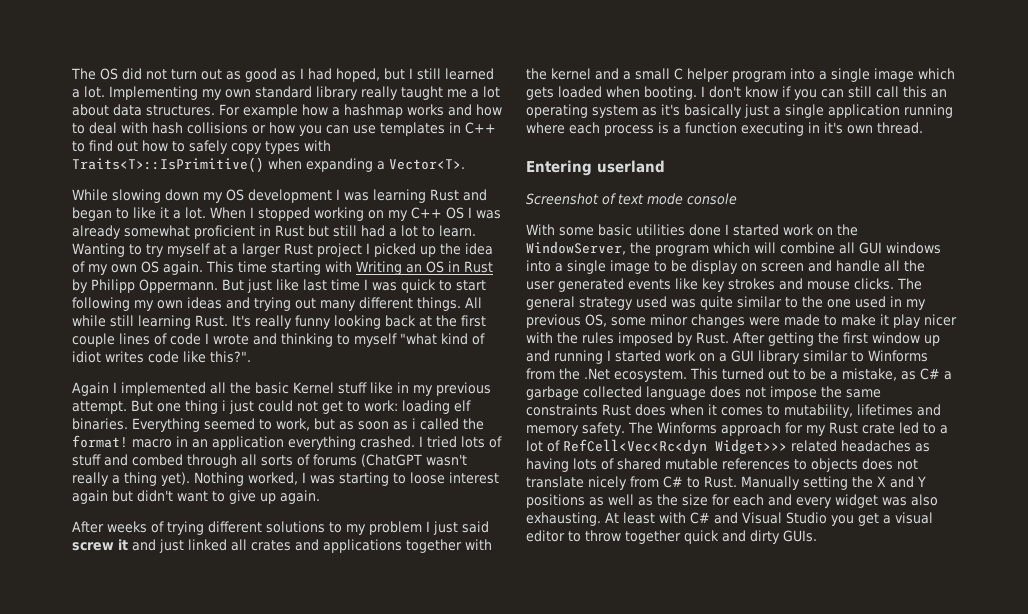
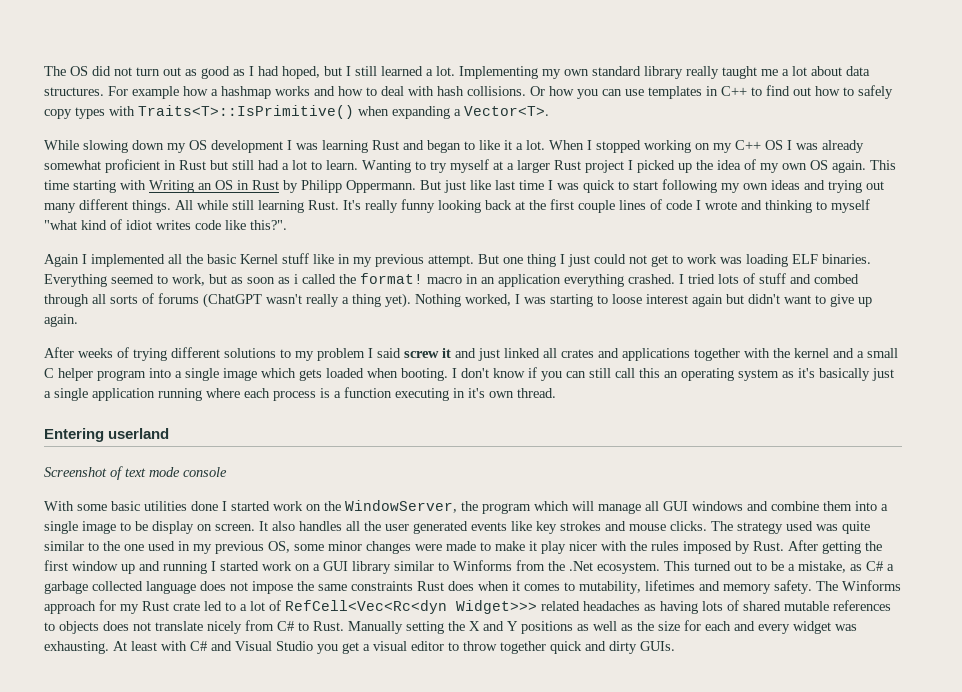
[187,122,266,134] collisions or -> [467,86,545,96] collisions. Or
[222,400,226,411] i -> [560,254,565,264] I
[364,400,471,414] work: loading elf -> [687,254,818,267] work was loading ELF
[433,521,458,535] just -> (373, 353) none
[780,242,835,254] combine -> [598,503,641,514] manage
(941, 248) none -> [747,501,852,511] and combine them
[761,260,880,272] screen and handle -> [215,521,342,531] screen. It also handles
[526,296,575,310] general -> (733, 526) none
[911,494,938,506] also -> (857, 627) none

